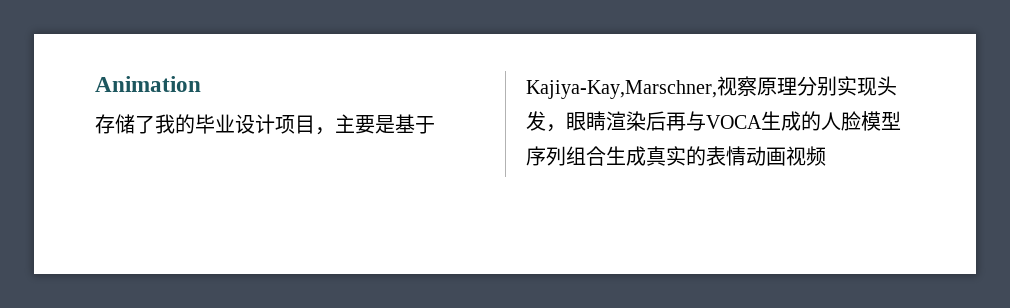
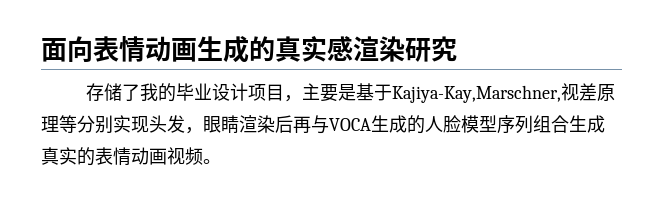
[95,76,201,92] Animation -> [41,36,457,63] 面向表情动画生成的真实感渲染研究
[737,76,797,97] 察原理 -> [579,83,616,101] [41,115,77,133] 差原理等
(826, 156) none -> [203,159,221,164] 。

